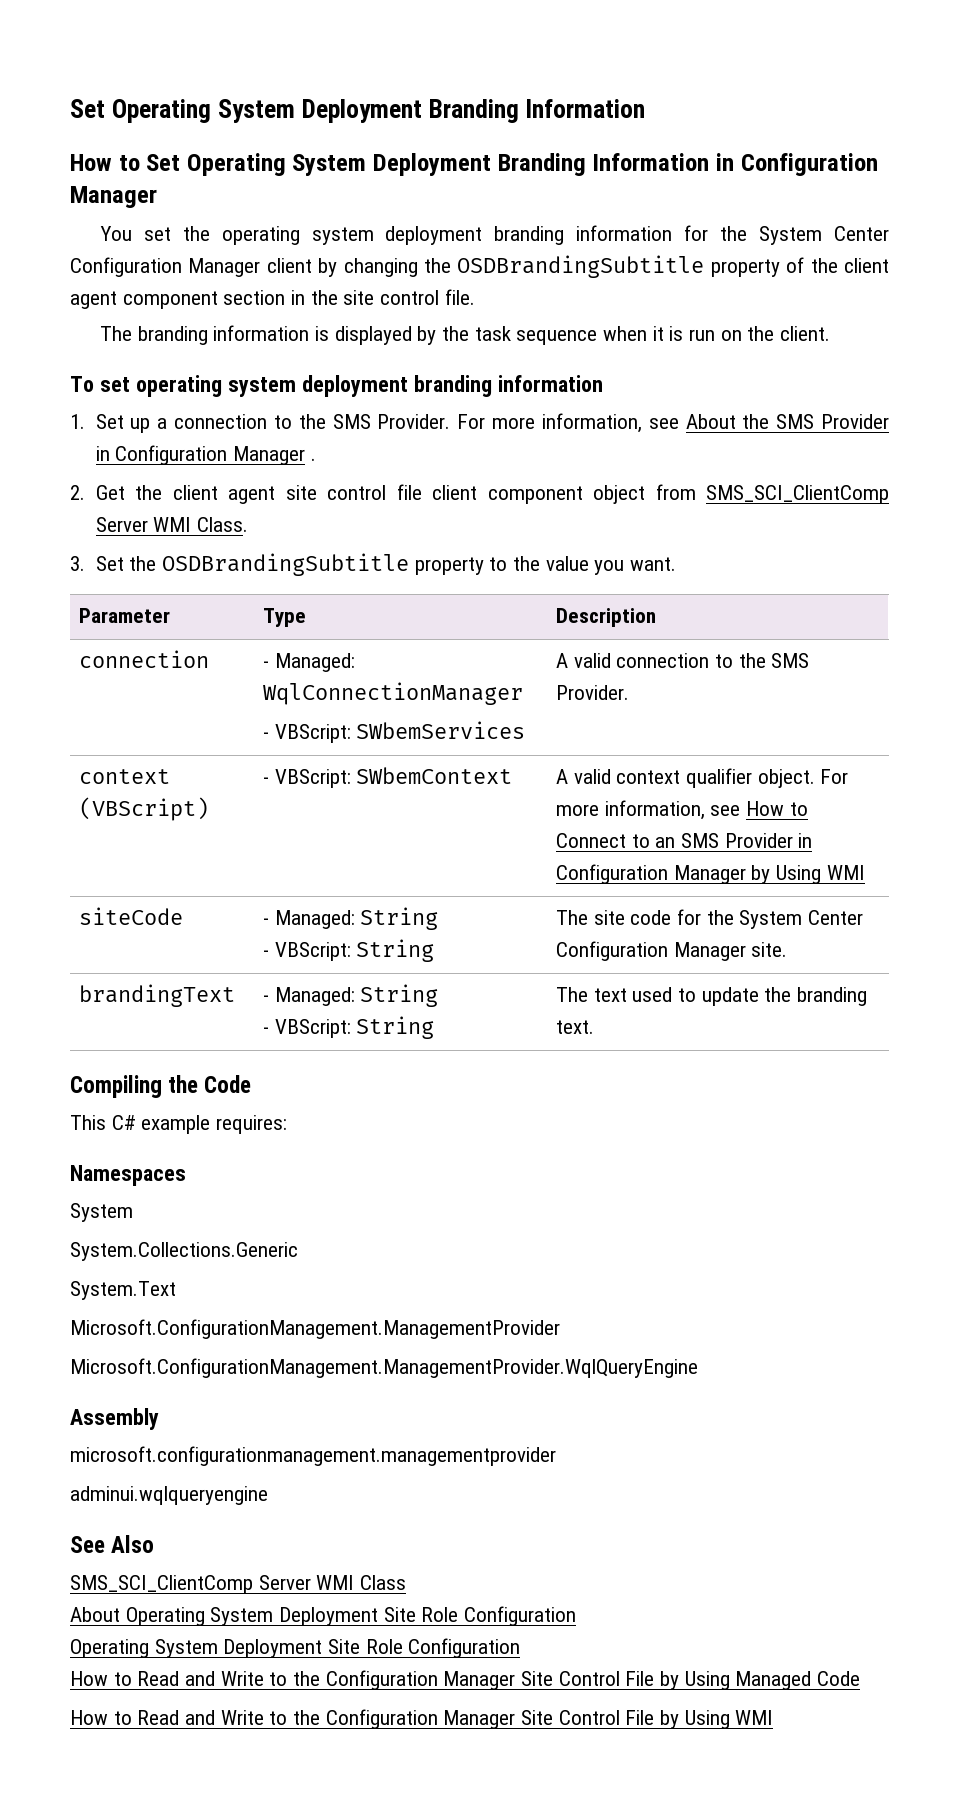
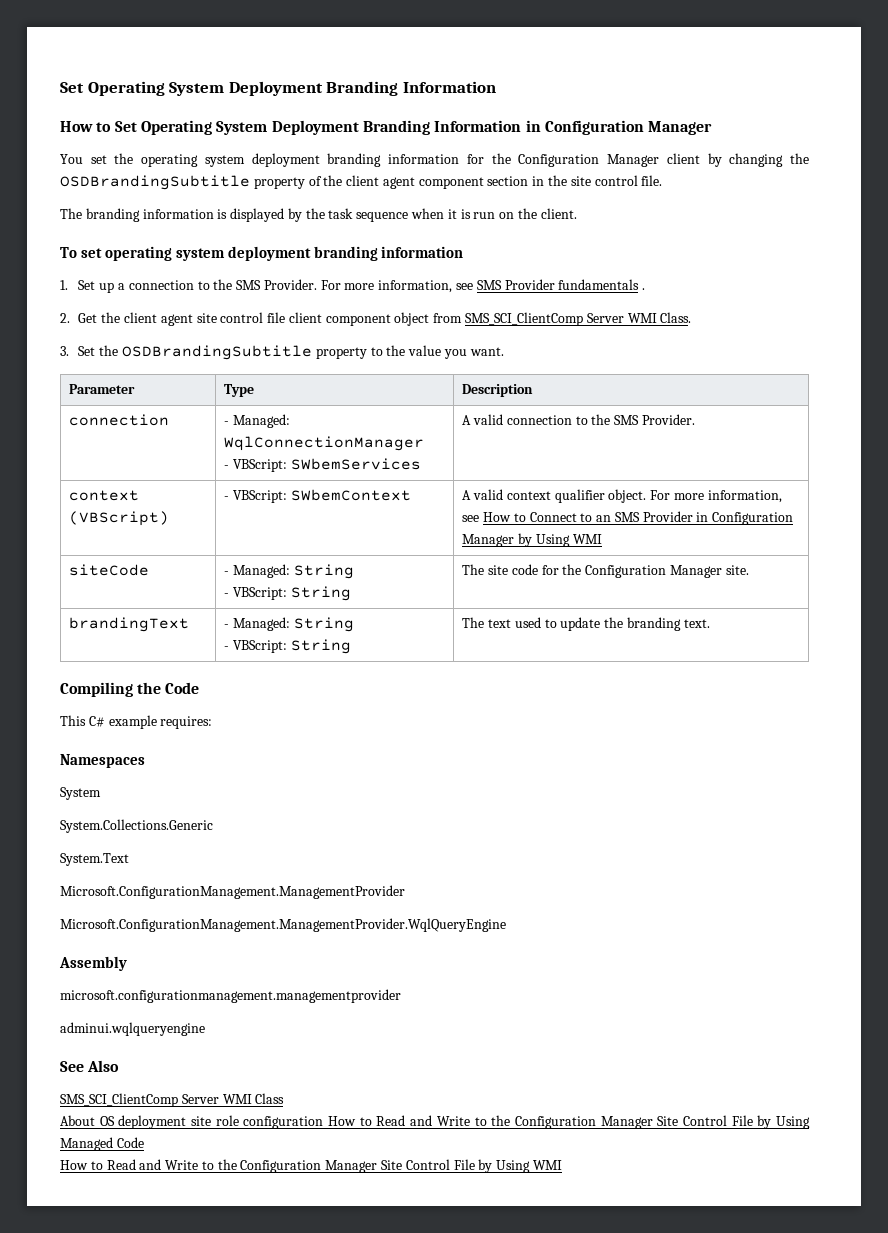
[759,226,889,245] System Center -> (511, 158) none
[685,414,890,429] [95,445,305,465] About the SMS Provider in Configuration Manager -> [476,279,640,290] SMS Provider fundamentals
[739,910,863,929] System Center -> (582, 569) none
[125,1606,577,1626] [70,1638,521,1658] Operating System Deployment Site Role Configuration // Operating System Deployment Site Role Configuration // -> [99,1115,324,1129] OS deployment site role configuration

